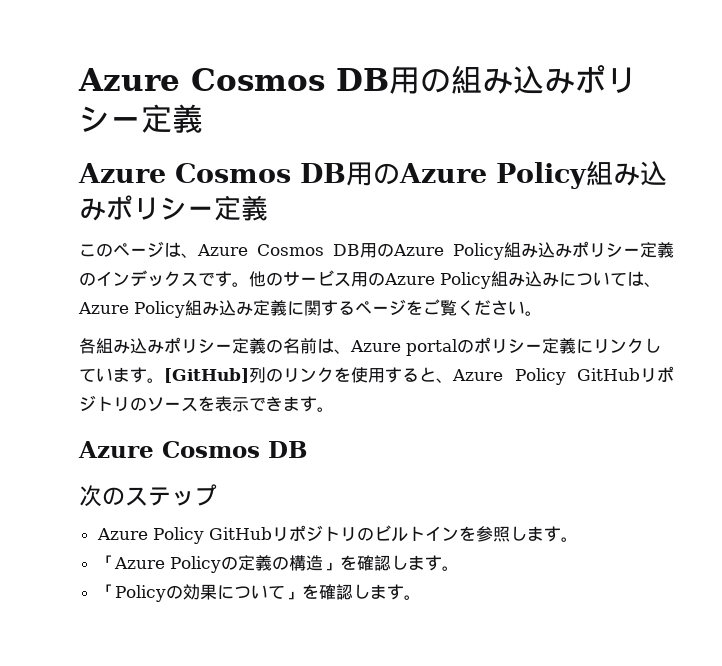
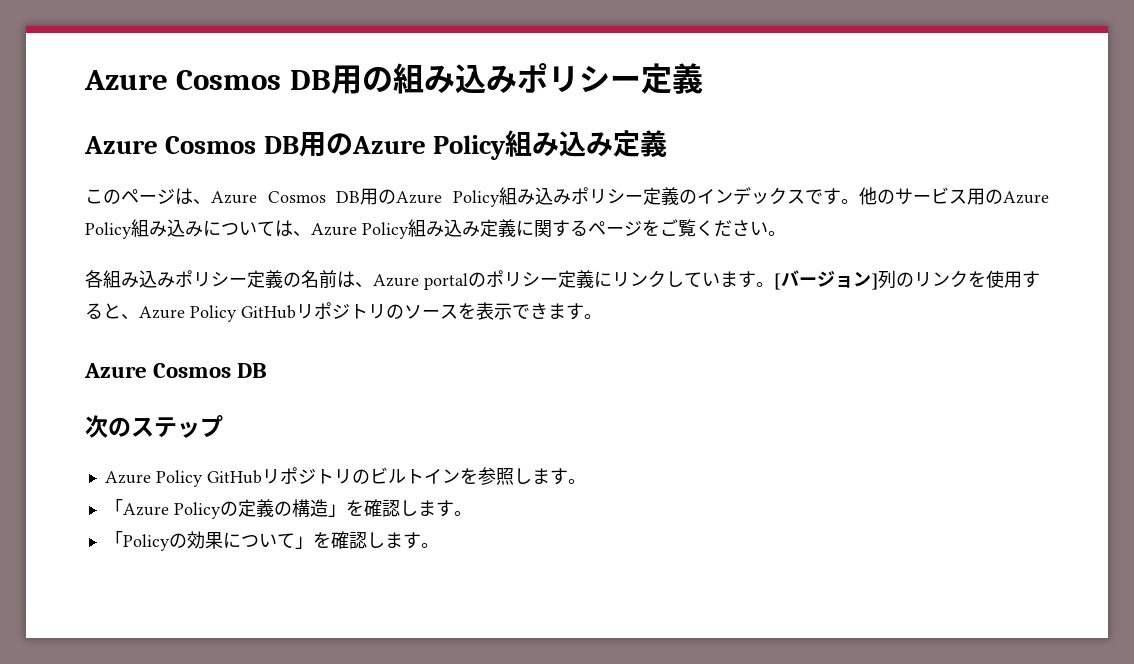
[106,195,214,220] ポリシー -> (613, 144) none
[164,368,249,383] [GitHub] -> [774,270,878,290] [バージョン]

